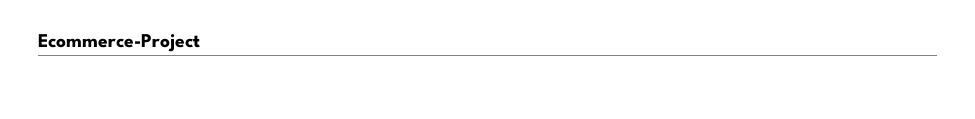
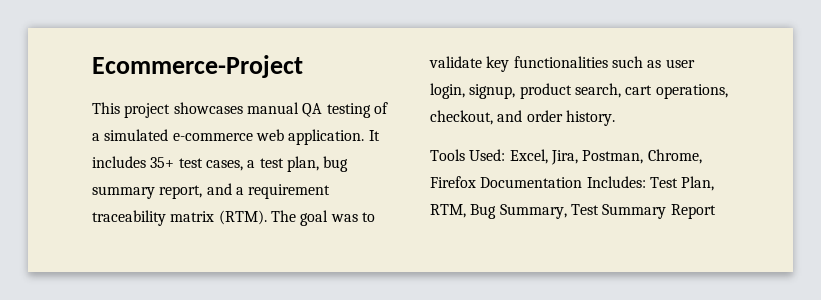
(200, 43) none -> [92,102,388,118] [92,129,380,145] [92,156,349,172] [92,183,331,199] [92,210,375,226] [429,56,695,72] [430,83,728,99] [430,110,615,126] [430,149,702,165] [430,176,715,191] [430,204,716,219] // This project showcases manual QA testing of a simulated e-commerce web application. It includes 35+ test cases, a test plan, bug summary report, and a requirement traceability matrix (RTM). The goal was to validate key functionalities such as user login, signup, product search, cart operations, checkout, and order history. // Tools Used: Excel, Jira, Postman, Chrome, Firefox Documentation Includes: Test Plan, RTM, Bug Summary, Test Summary Report

